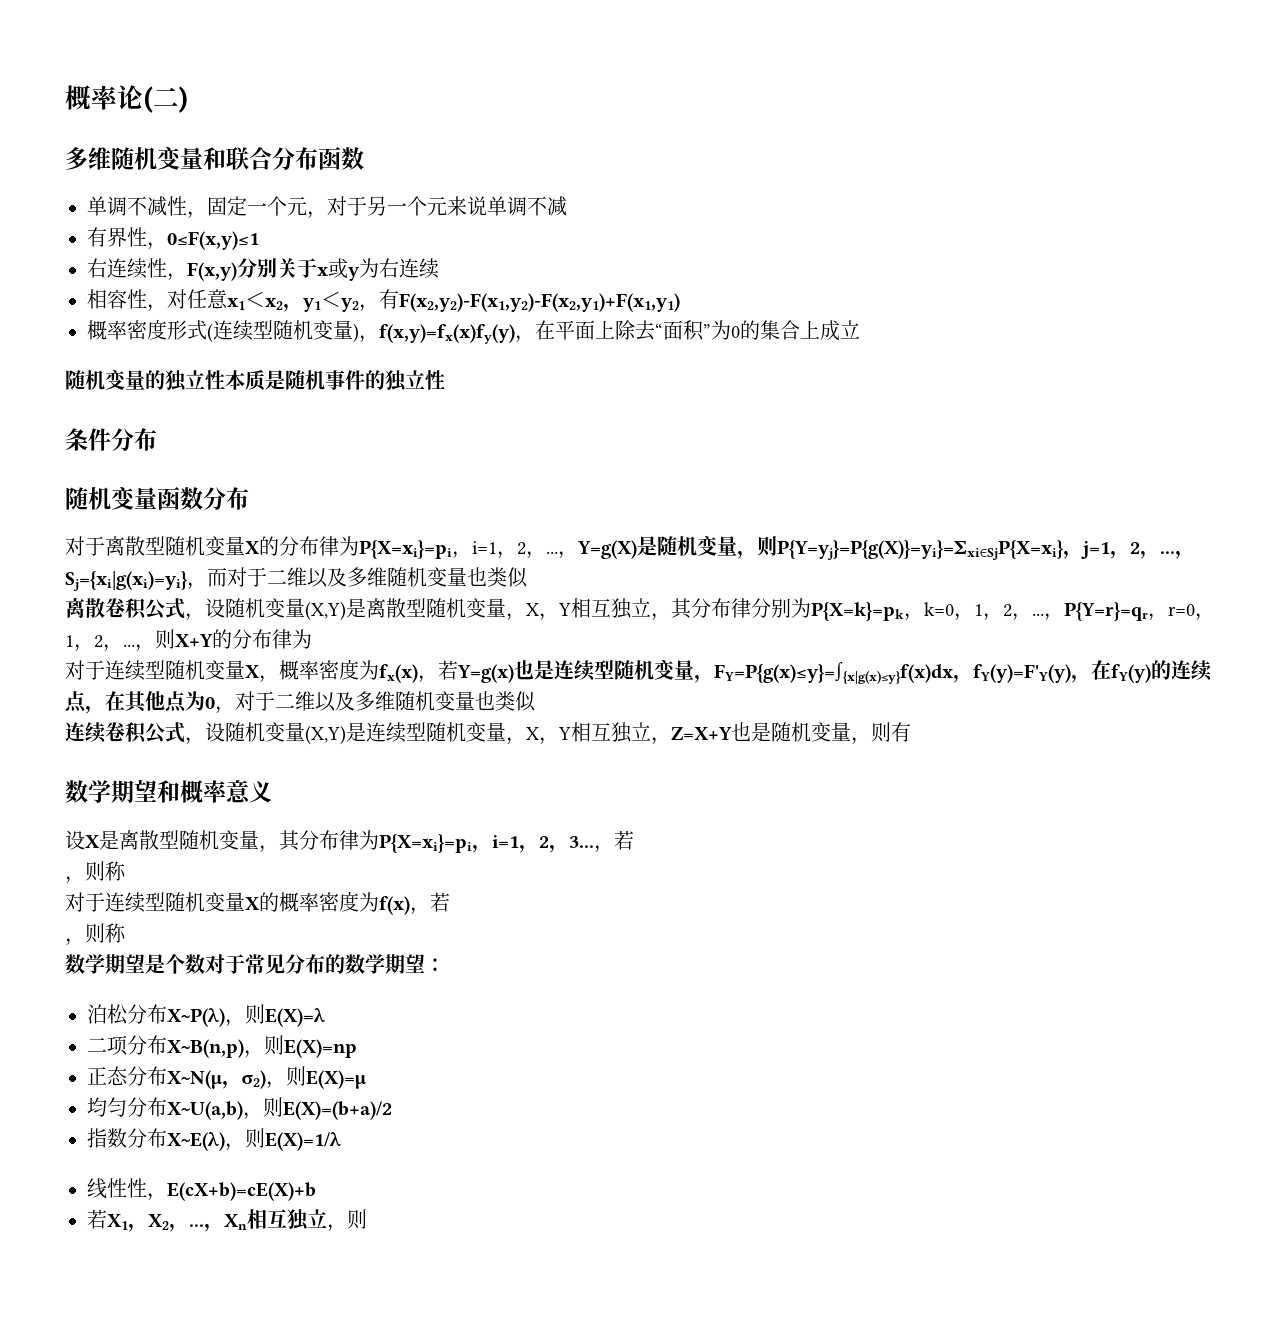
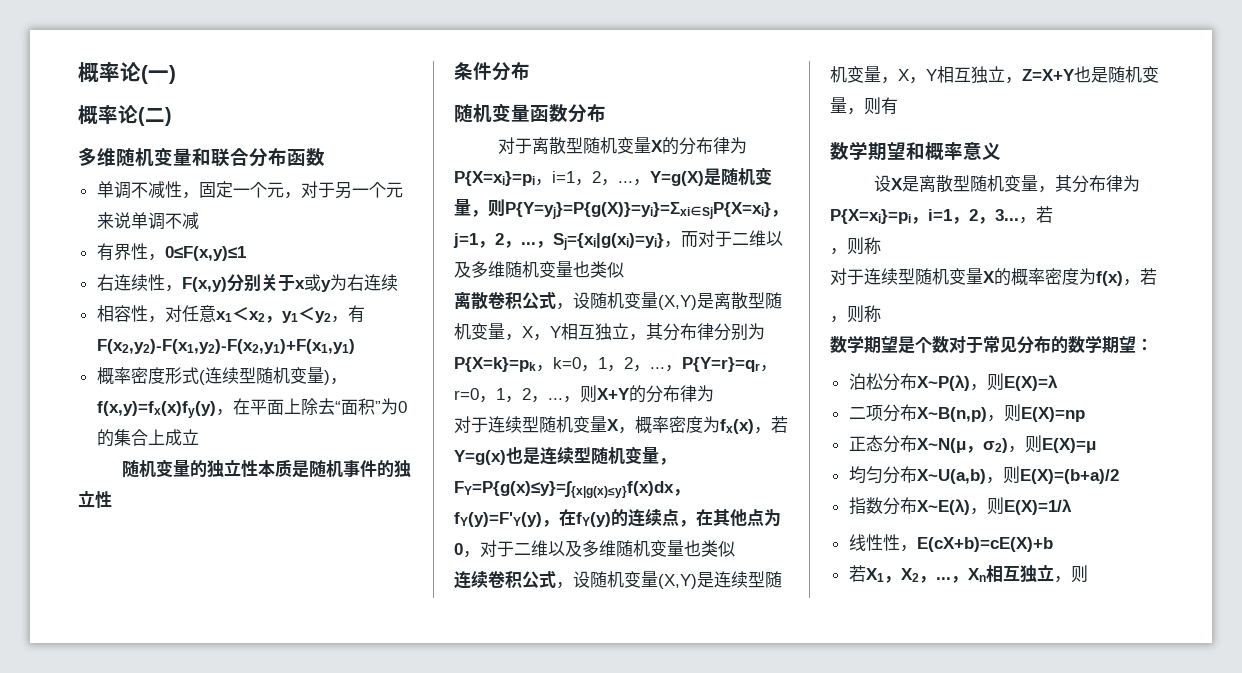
[65,85,153,113] 概率论( -> [78,62,176,84] [78,105,145,126] 概率论(一) // 概率论(

